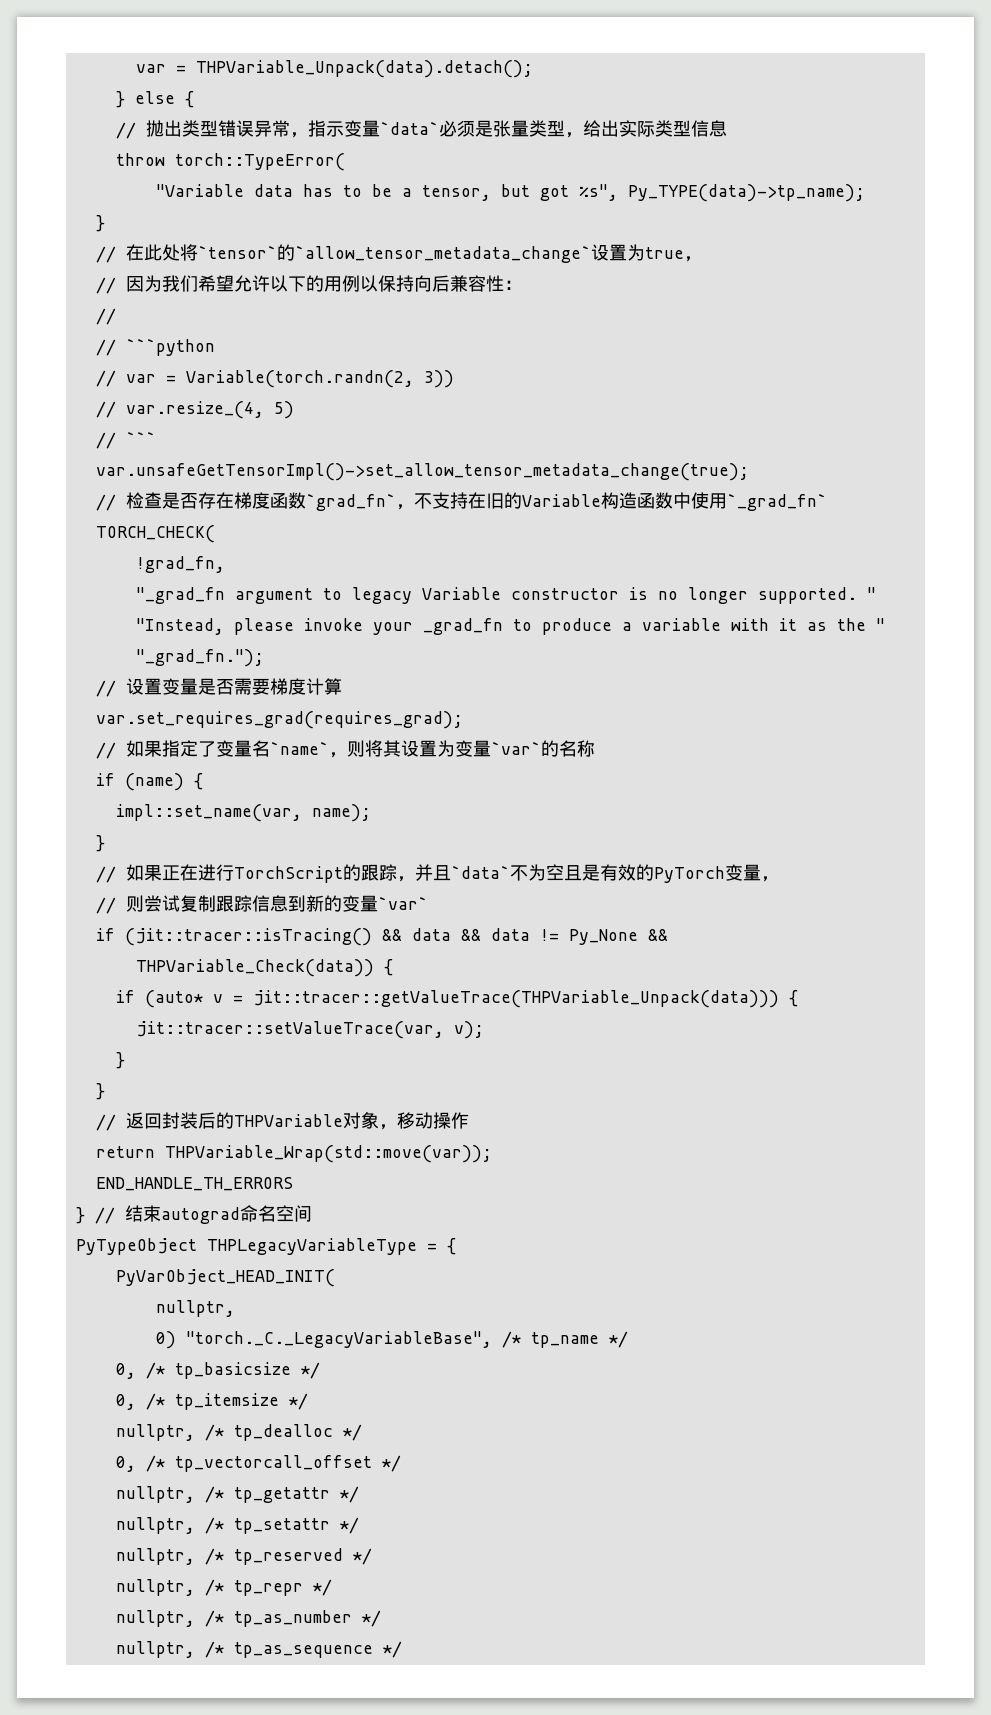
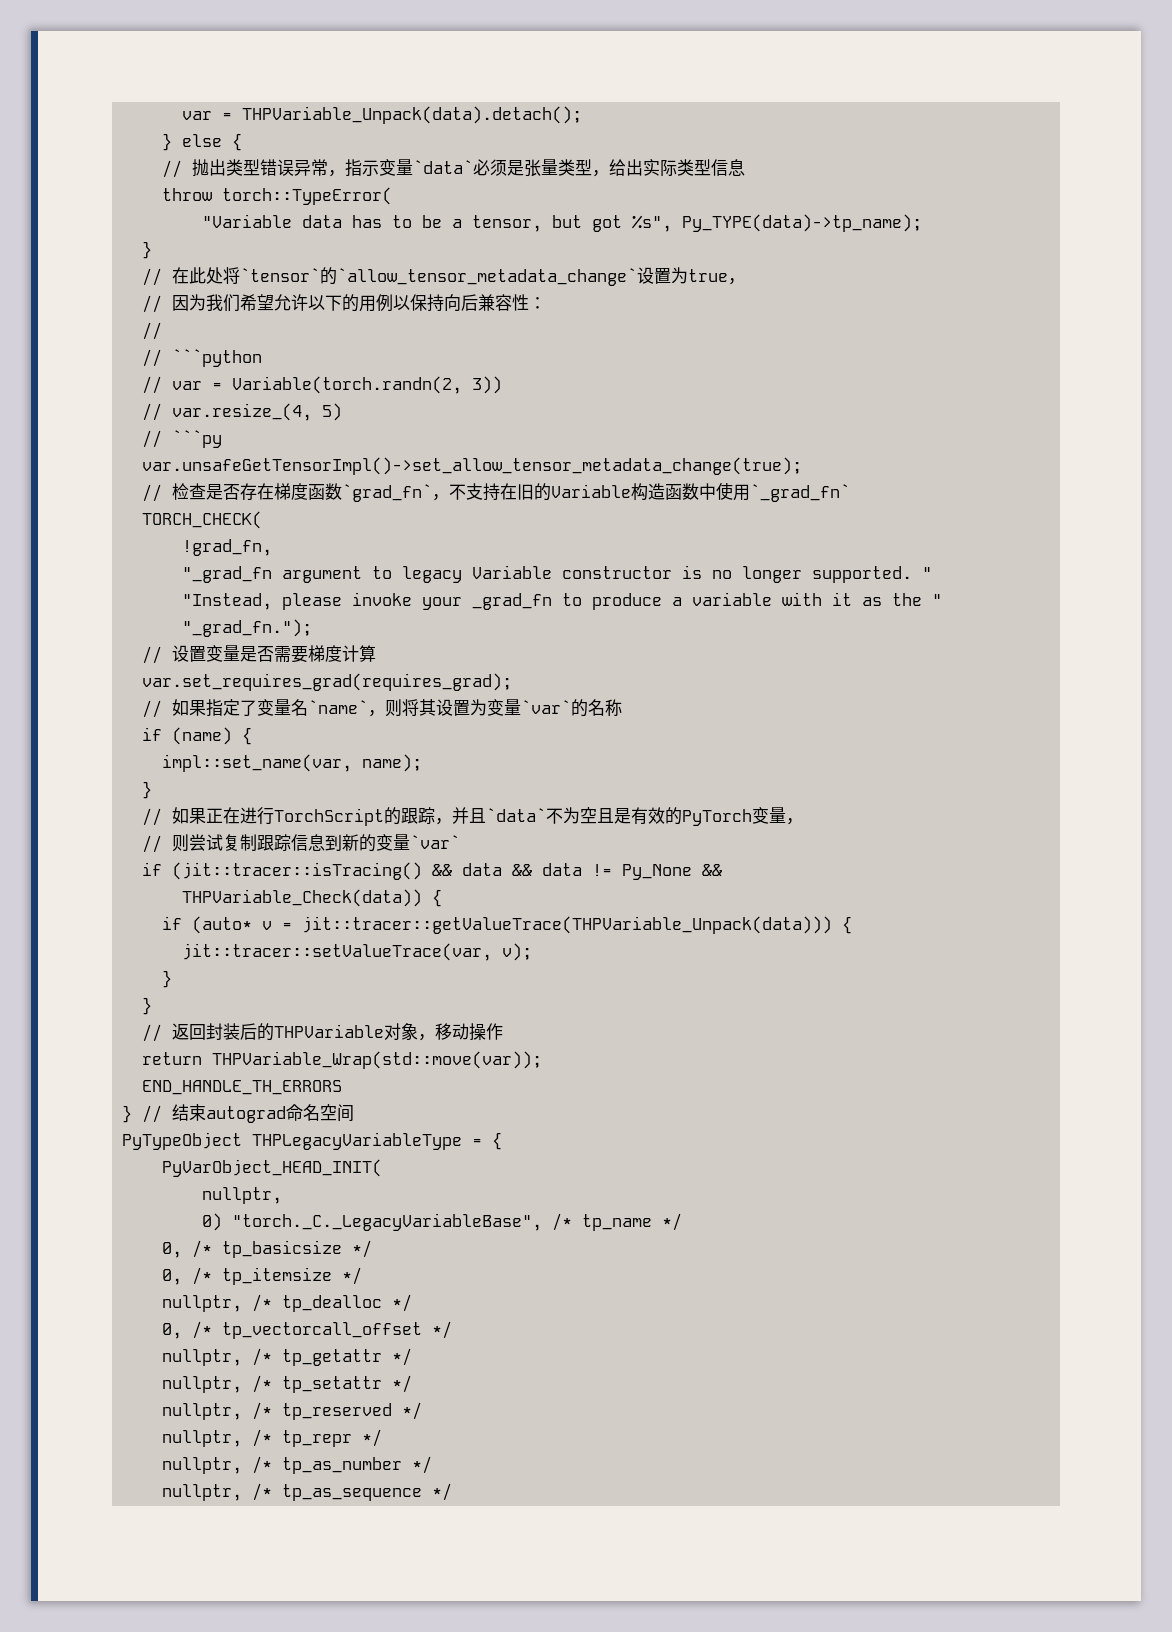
[126,432,157,445] ``` -> [172,430,223,448] ```py

